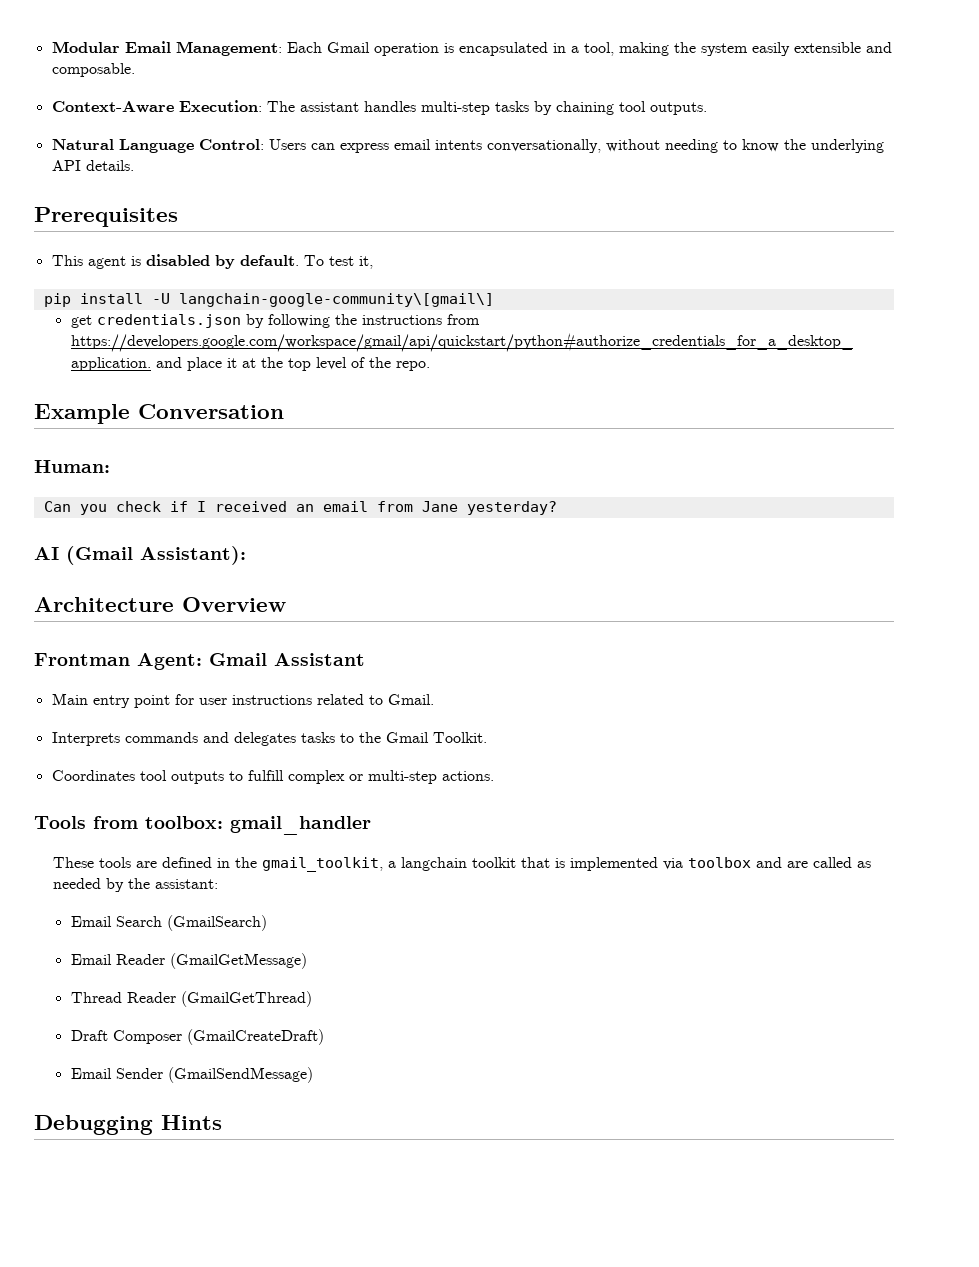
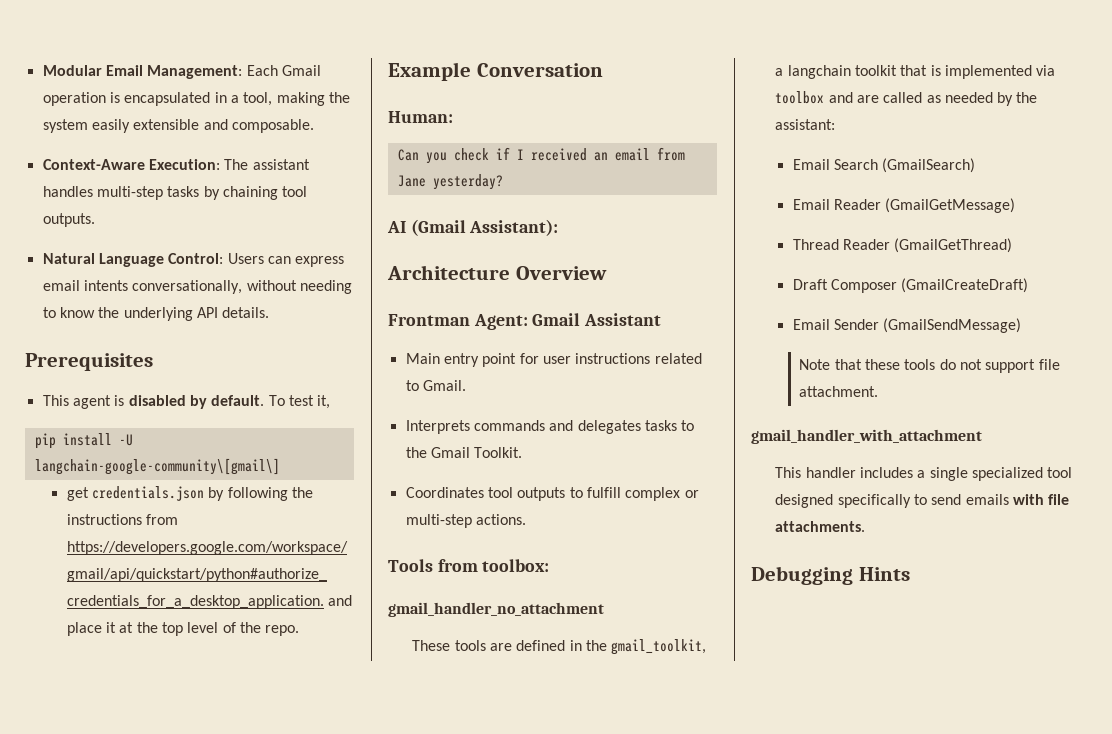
[230,816,371,835] gmail_handler -> [388,602,604,617] // gmail_handler_no_attachment
(313, 1075) none -> [799,359,1060,373] [799,386,879,397] [751,429,982,444] [775,467,1073,481] [775,494,1070,508] [775,521,866,532] // Note that these tools do not support file attachment. // gmail_handler_with_attachment // This handler includes a single specialized tool designed specifically to send emails with file attachments.

